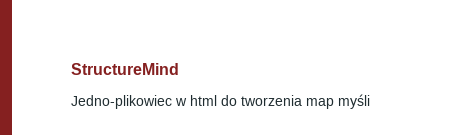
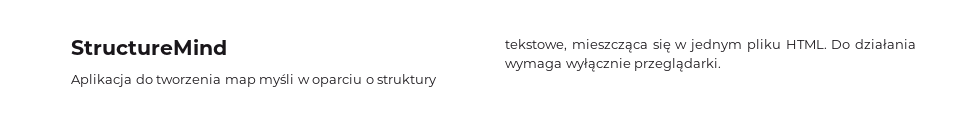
[71,95,217,109] Jedno-plikowiec w html -> [71,74,132,87] Aplikacja
(370, 101) none -> [297,74,438,87] [505,39,916,53] [505,58,722,72] w oparciu o struktury tekstowe, mieszcząca się w jednym pliku HTML. Do działania wymaga wyłącznie przeglądarki.

